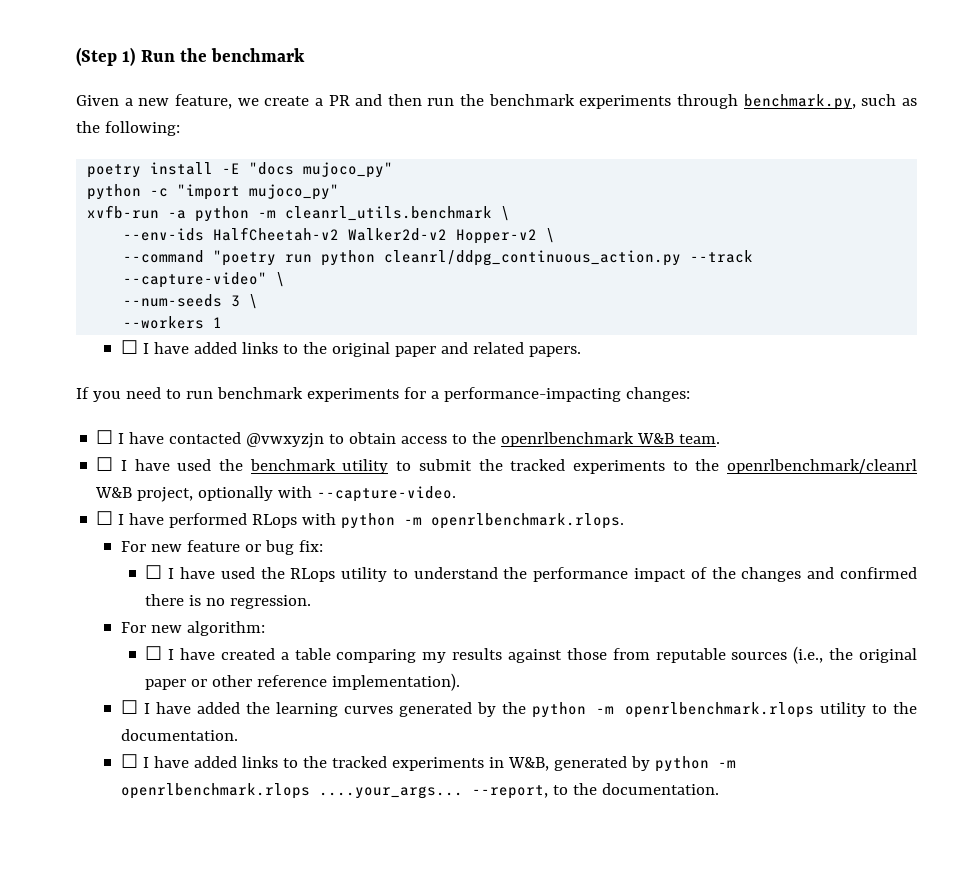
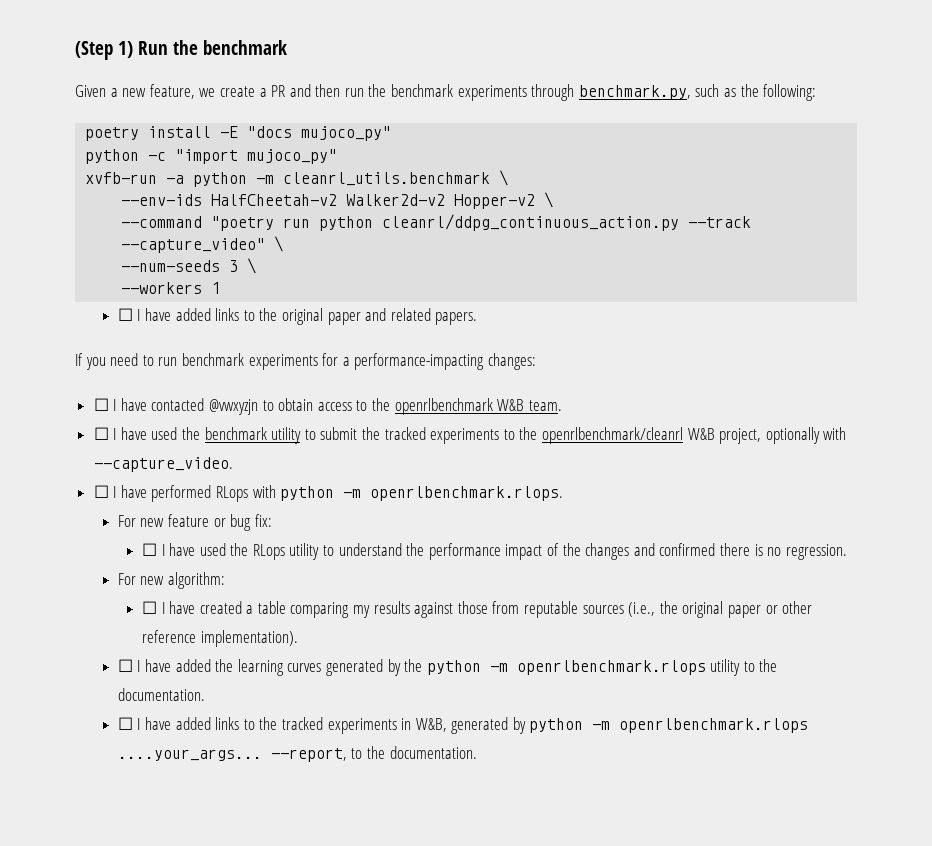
[123,272,268,288] --capture-video" -> [121,238,266,253] --capture_video"
[317,486,457,502] --capture-video. -> [93,457,233,472] --capture_video.

